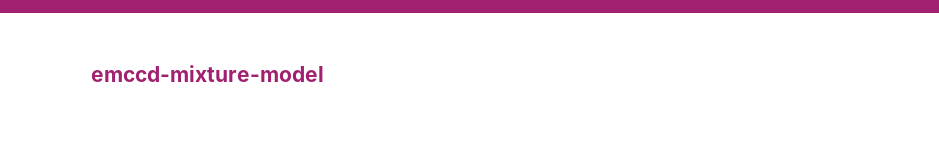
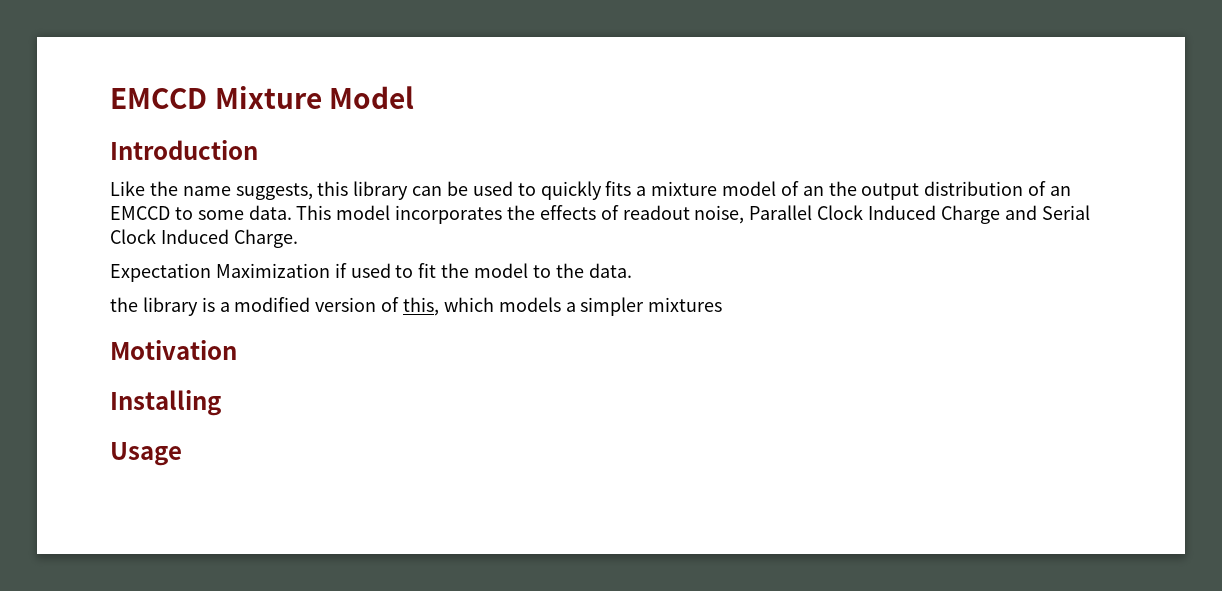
[91,65,324,82] emccd-mixture-model -> [110,86,415,109] [110,140,258,160] [110,181,1072,200] [110,205,1090,224] [110,229,298,248] [110,263,632,282] [110,297,723,316] [110,340,237,360] [110,390,221,416] [110,442,182,466] EMCCD Mixture Model // Introduction // Like the name suggests, this library can be used to quickly fits a mixture model of an the output distribution of an EMCCD to some data. This model incorporates the effects of readout noise, Parallel Clock Induced Charge and Serial Clock Induced Charge. // Expectation Maximization if used to fit the model to the data. // the library is a modified version of this, which models a simpler mixtures // Motivation // Installing // Usage

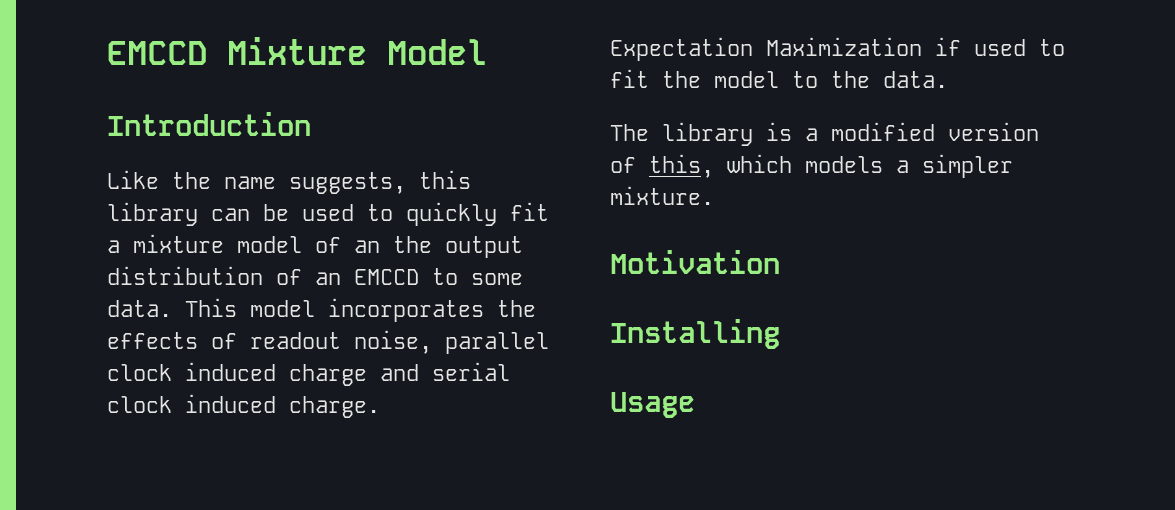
[605,181,632,196] fits -> [510,202,549,221] fit
[749,205,1090,224] [110,229,298,248] Parallel Clock Induced Charge and Serial Clock Induced Charge. -> [445,332,549,354] [107,362,510,386] [107,394,380,418] parallel clock induced charge and serial clock induced charge.
[110,297,138,312] the -> [610,124,649,141] The
[648,297,723,312] mixtures -> [610,186,714,205] mixture.

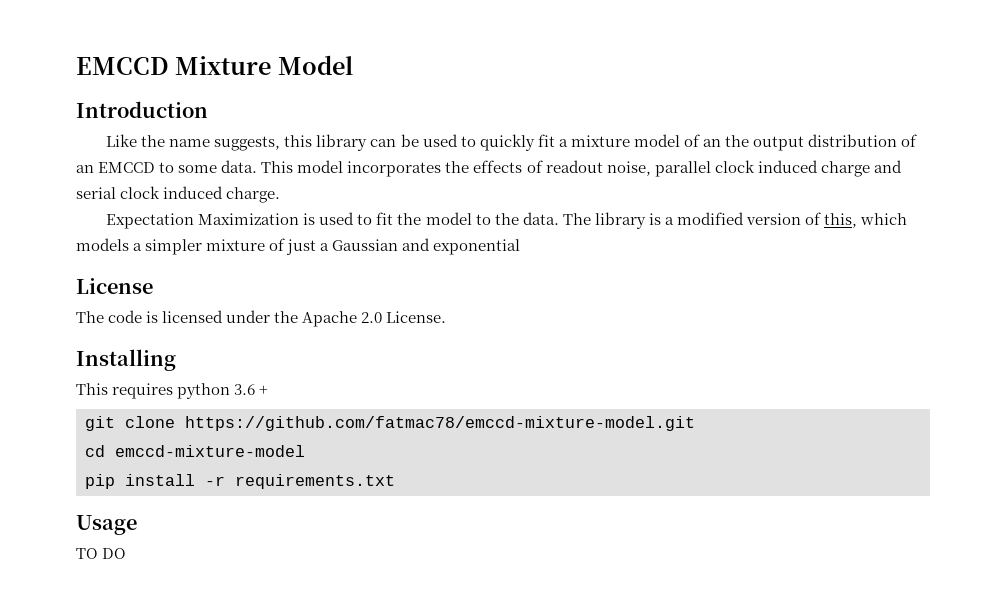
[935,37,961,56] if -> [303,213,316,225] is
(948, 79) // -> (559, 218) none
[610,186,714,205] [610,250,780,274] [610,319,780,349] mixture. // Motivation // Installing -> [206,238,521,255] [76,278,153,294] [76,310,447,327] [76,349,176,371] [76,383,269,399] [85,416,695,431] [85,445,305,457] [85,474,395,489] mixture of just a Gaussian and exponential // License // The code is licensed under the Apache 2.0 License. // Installing // This requires python 3.6 + // git clone https://github.com/fatmac78/emccd-mixture-model.git // cd emccd-mixture-model // pip install -r requirements.txt
(695, 405) none -> [76,548,127,559] // TO DO

